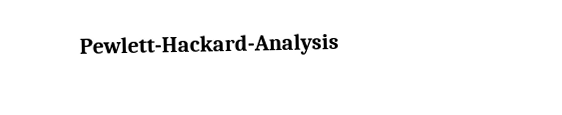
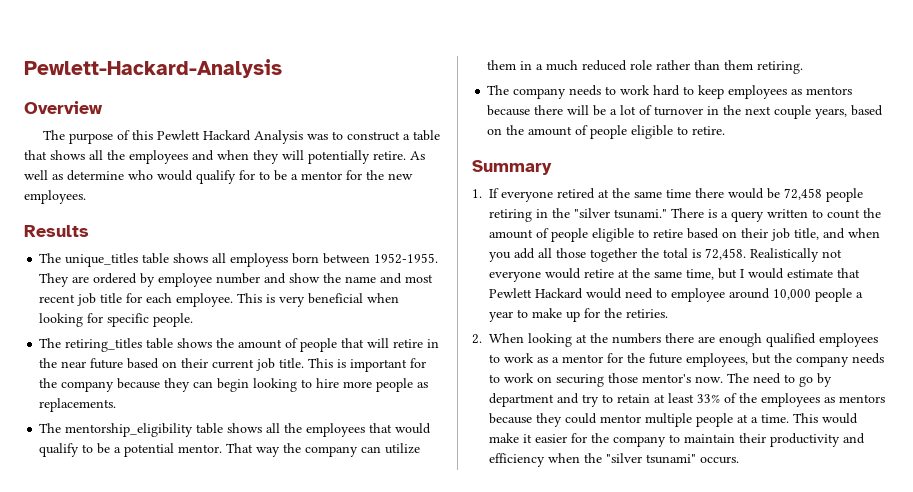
(339, 45) none -> [24,101,103,114] [43,130,441,144] [24,150,425,164] [24,170,413,184] [24,190,86,204] [24,225,89,237] [39,253,439,267] [39,273,434,287] [39,293,400,307] [39,313,194,327] [39,338,440,352] [39,358,427,372] [39,378,429,392] [39,398,117,412] [39,423,432,437] [39,443,421,457] [487,60,804,74] [487,85,853,99] [487,105,884,119] [487,125,726,139] [472,160,552,175] [472,188,863,202] [489,208,881,222] [489,228,880,242] [489,248,842,262] [489,268,860,282] [489,288,863,302] [489,308,668,322] [472,333,878,347] [489,353,884,367] [489,373,832,387] [489,393,885,407] [489,413,858,427] [489,433,865,447] [489,453,739,467] // Overview // The purpose of this Pewlett Hackard Analysis was to construct a table that shows all the employees and when they will potentially retire. As well as determine who would qualify for to be a mentor for the new employees. // Results // The unique_titles table shows all employess born between 1952-1955. They are ordered by employee number and show the name and most recent job title for each employee. This is very beneficial when looking for specific people. // The retiring_titles table shows the amount of people that will retire in the near future based on their current job title. This is important for the company because they can begin looking to hire more people as replacements. // The mentorship_eligibility table shows all the employees that would qualify to be a potential mentor. That way the company can utilize them in a much reduced role rather than them retiring. // The company needs to work hard to keep employees as mentors because there will be a lot of turnover in the next couple years, based on the amount of people eligible to retire. // Summary // 1. If everyone retired at the same time there would be 72,458 people retiring in the "silver tsunami." There is a query written to count the amount of people eligible to retire based on their job title, and when you add all those together the total is 72,458. Realistically not everyone would retire at the same time, but I would estimate that Pewlett Hackard would need to employee around 10,000 people a year to make up for the retiries. // 2. When looking at the numbers there are enough qualified employees to work as a mentor for the future employees, but the company needs to work on securing those mentor's now. The need to go by department and try to retain at least 33% of the employees as mentors because they could mentor multiple people at a time. This would make it easier for the company to maintain their productivity and efficiency when the "silver tsunami" occurs.

